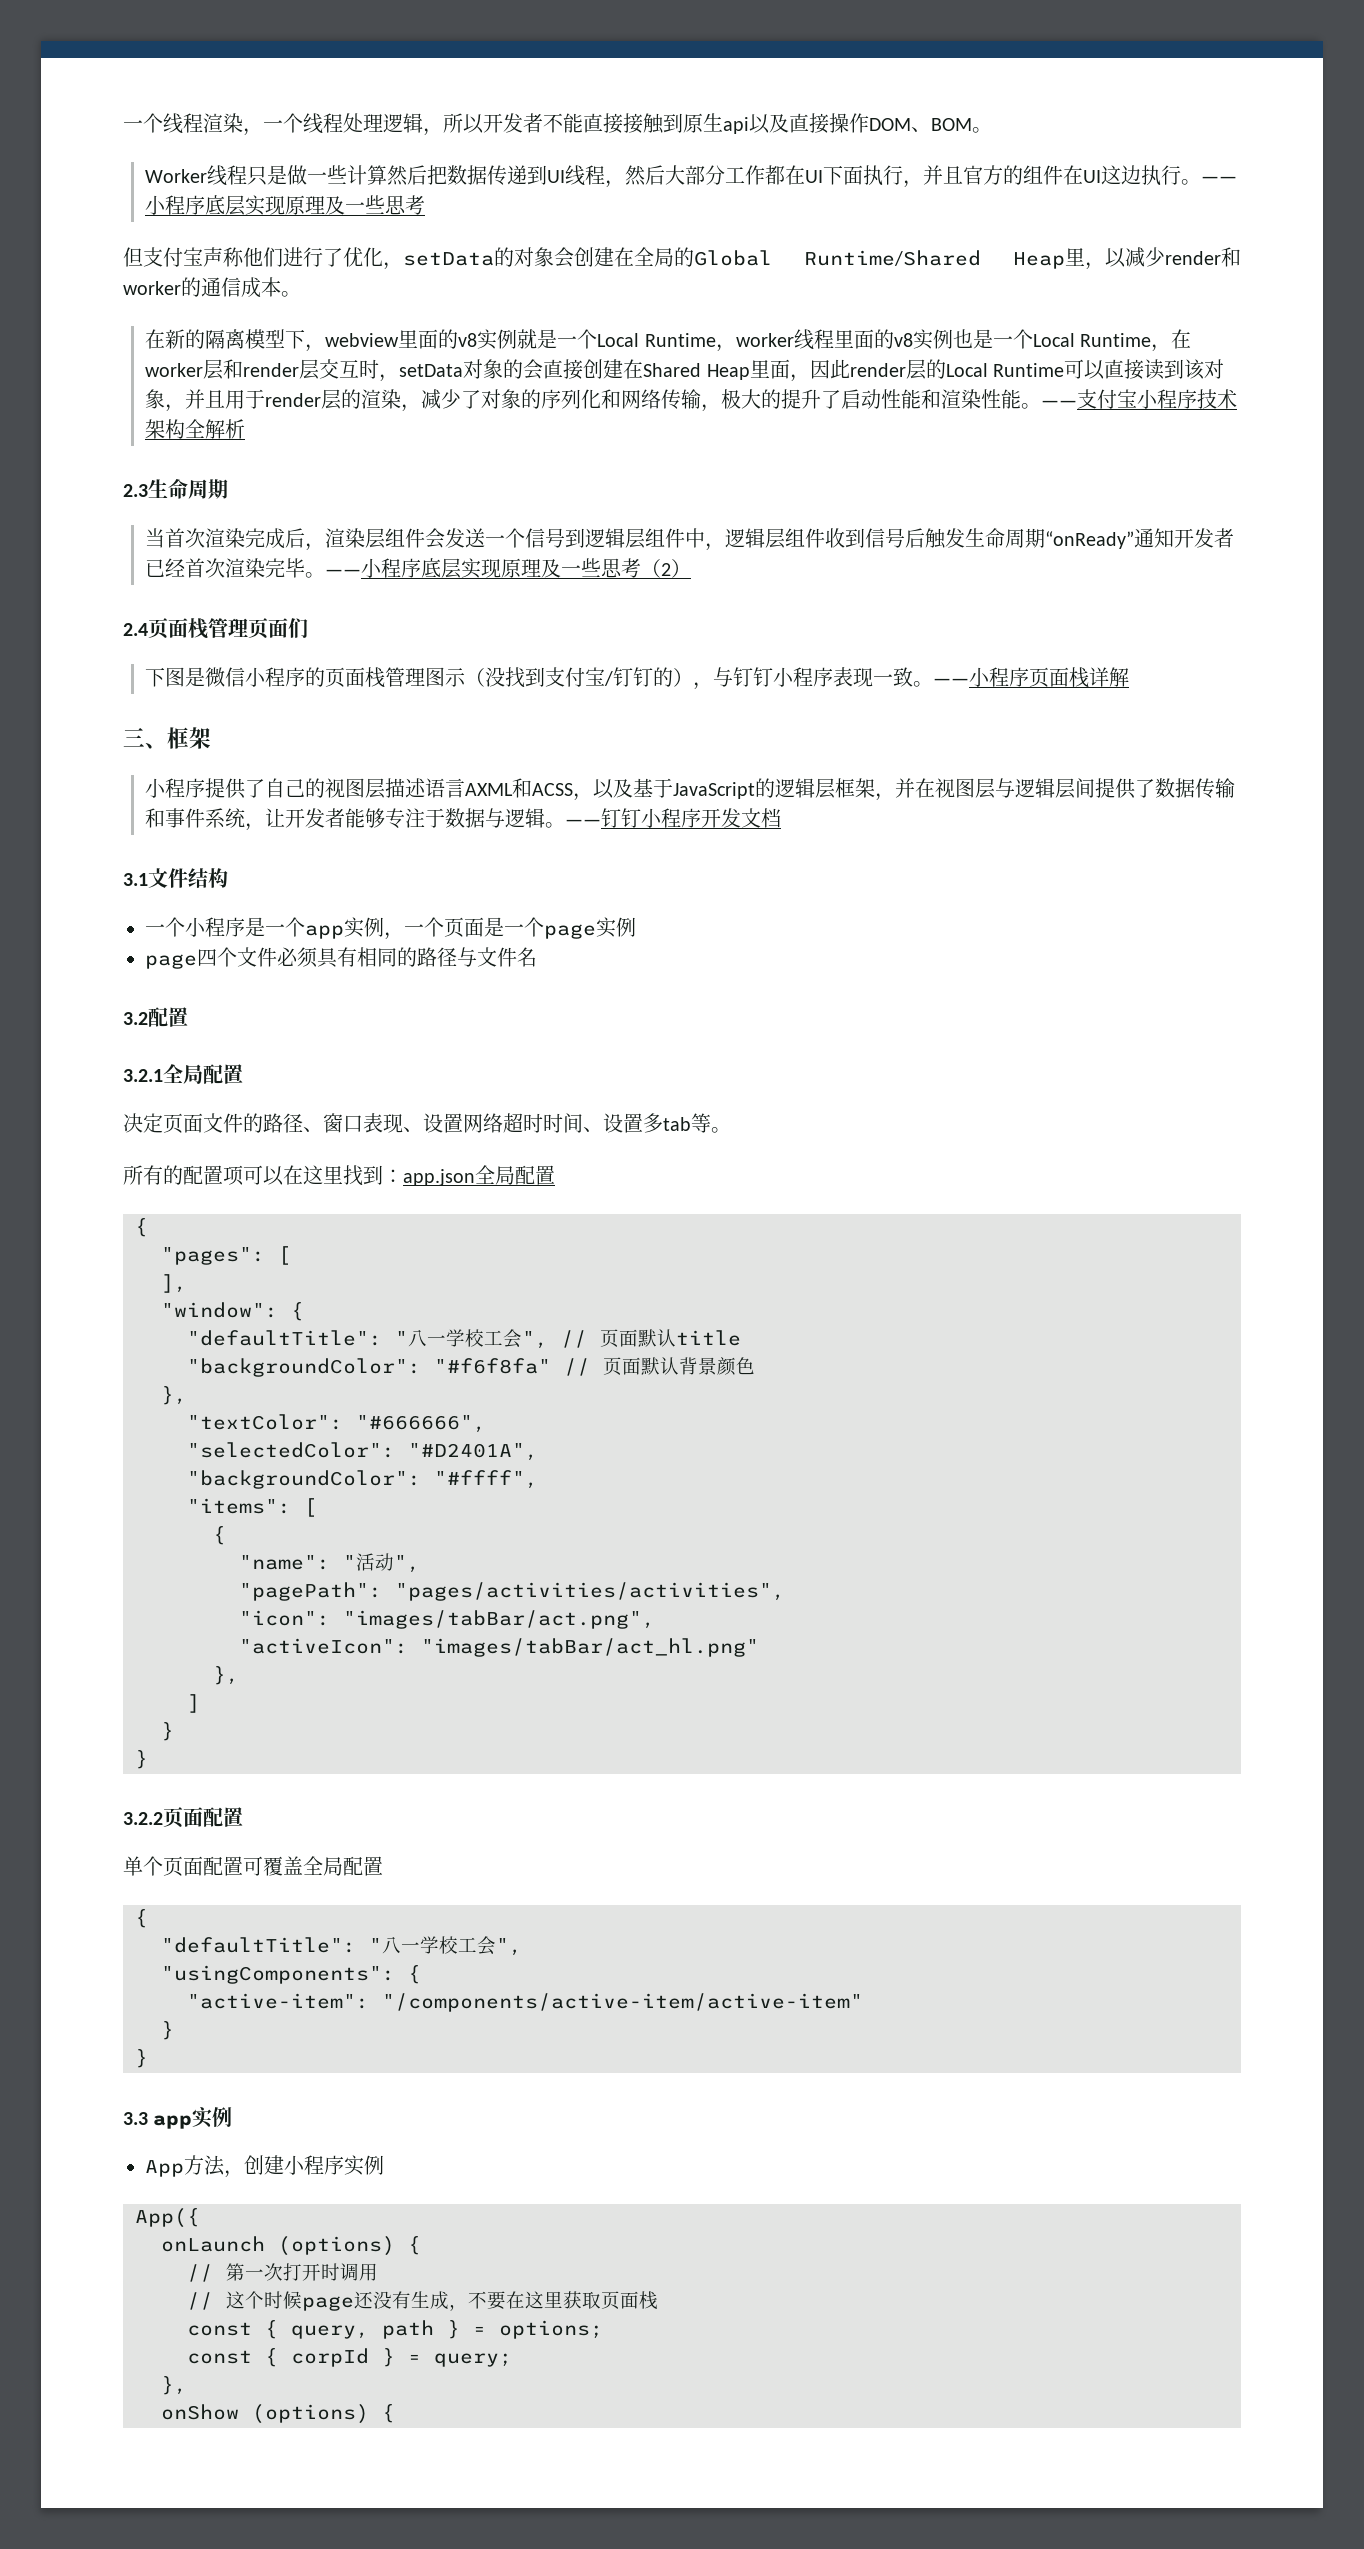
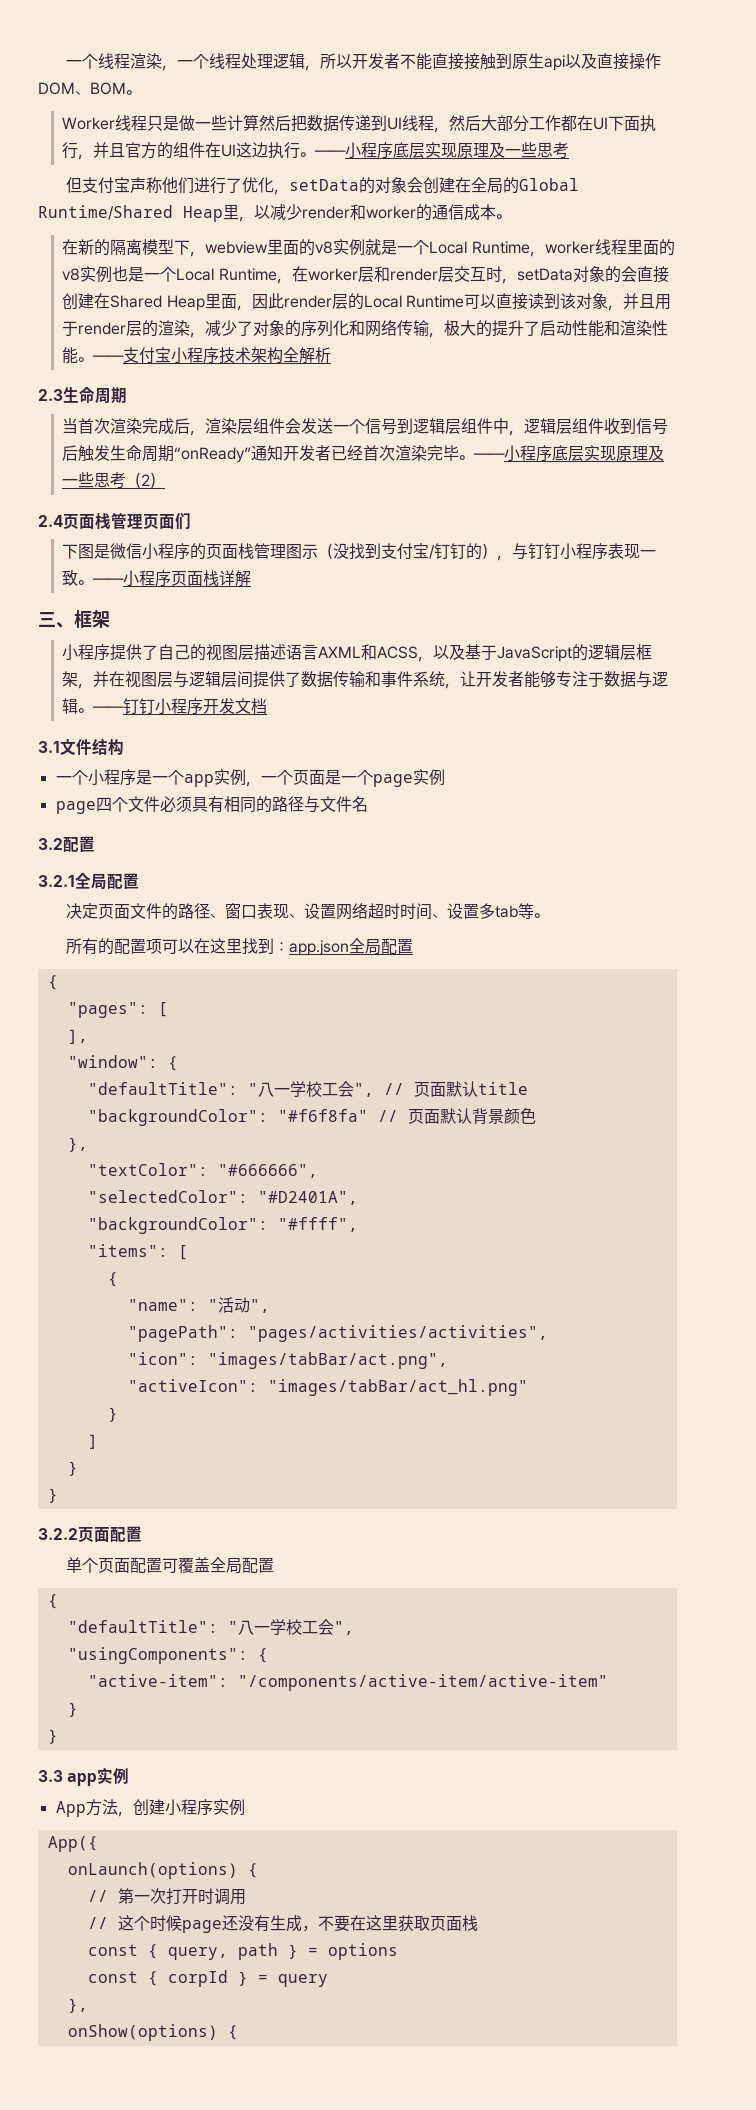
[213,1666,239,1685] }, -> [107,1407,118,1422] }
[161,2236,395,2256] onLaunch (options) -> [67,1862,238,1879] onLaunch(options)
[499,2320,603,2339] options; -> [327,1943,398,1960] options
[434,2353,512,2367] [161,2376,187,2395] [161,2404,369,2424] query; // }, // onShow (options) -> [277,1974,328,1987] [67,1998,88,2013] [67,2024,218,2041] query // }, // onShow(options)

